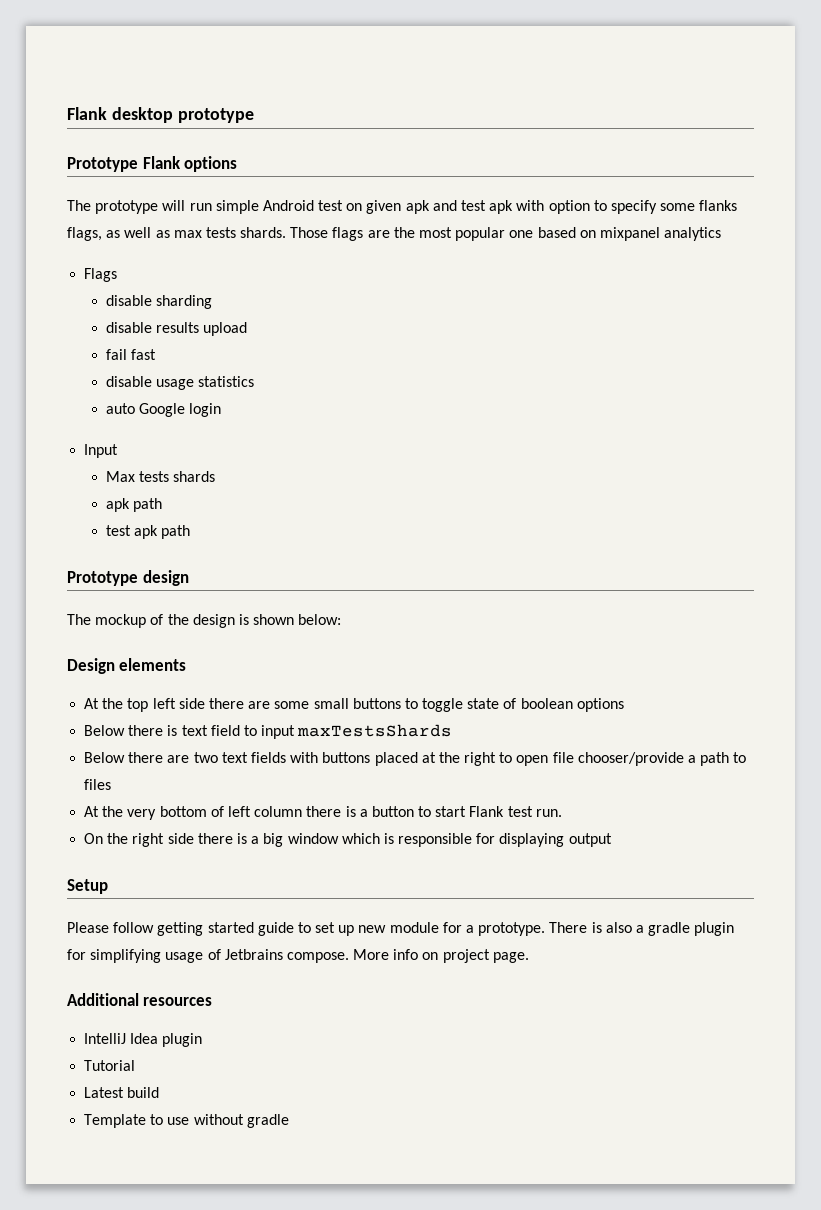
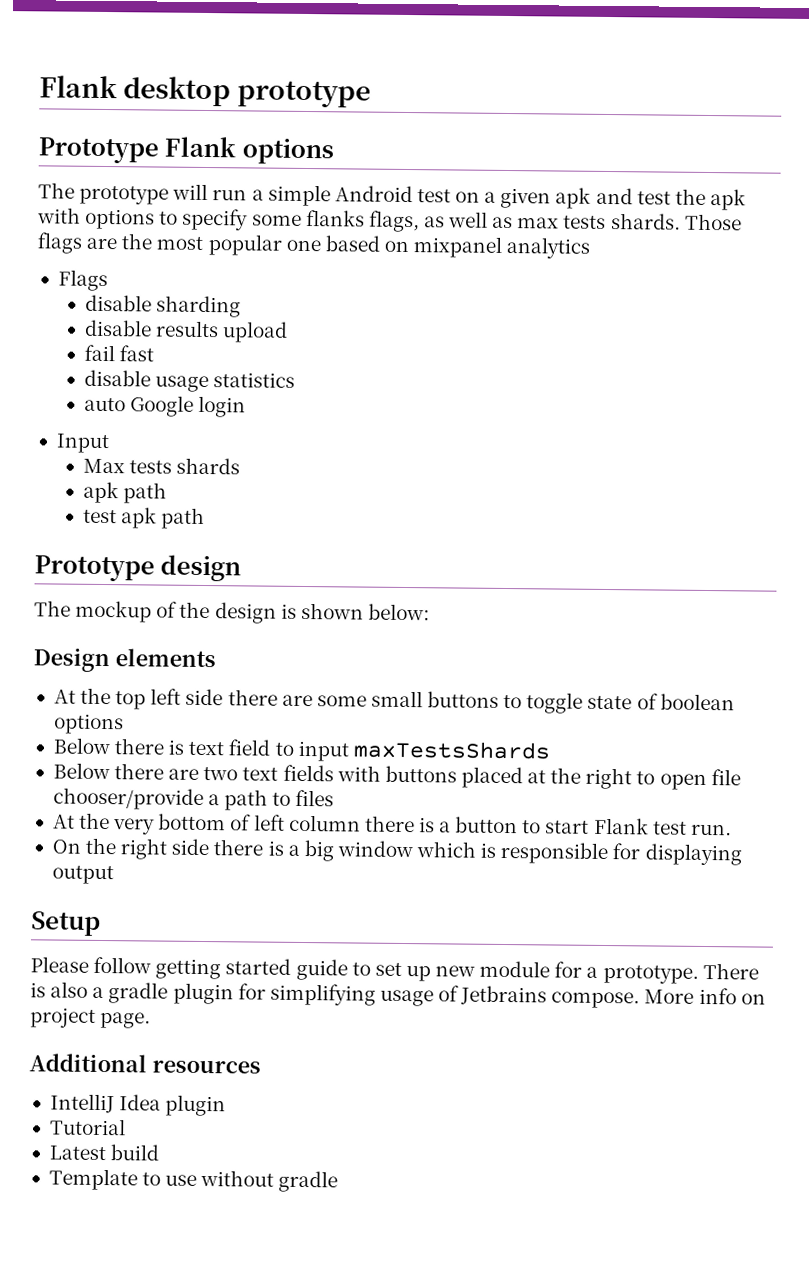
(212, 207) none -> [251,189,264,201] a
(363, 207) none -> [484,191,497,203] a
(487, 205) none -> [674,188,706,205] the
[548,200,590,214] option -> [85,208,156,230] options

